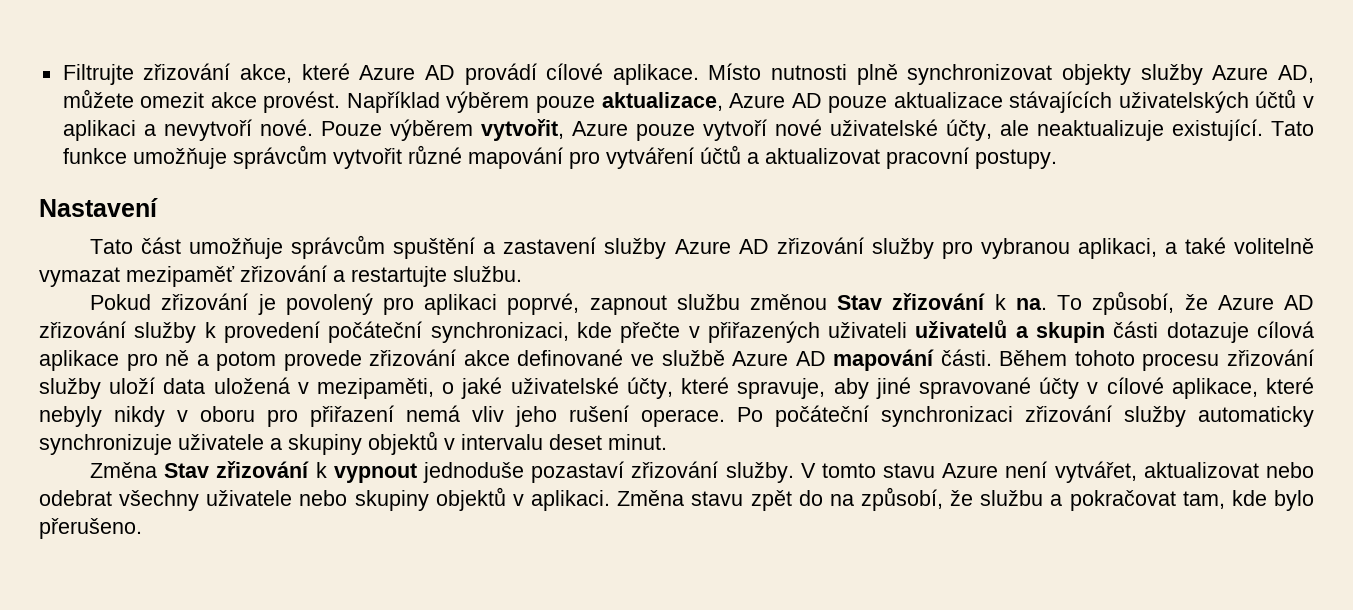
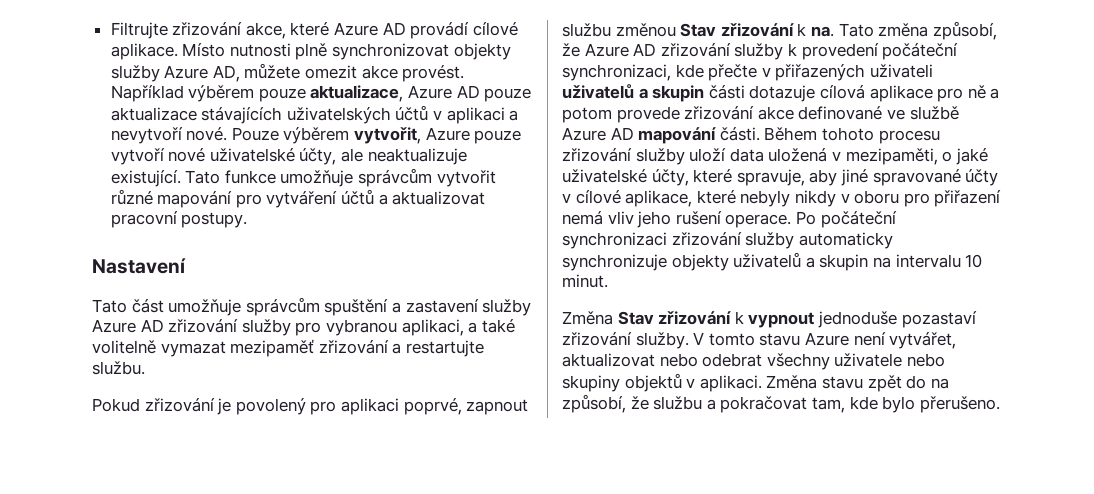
[1057,295,1083,310] To -> [838,23,929,37] Tato změna
[178,431,602,455] uživatele a skupiny objektů v intervalu deset -> [671,252,983,271] objekty uživatelů a skupin na intervalu 10

